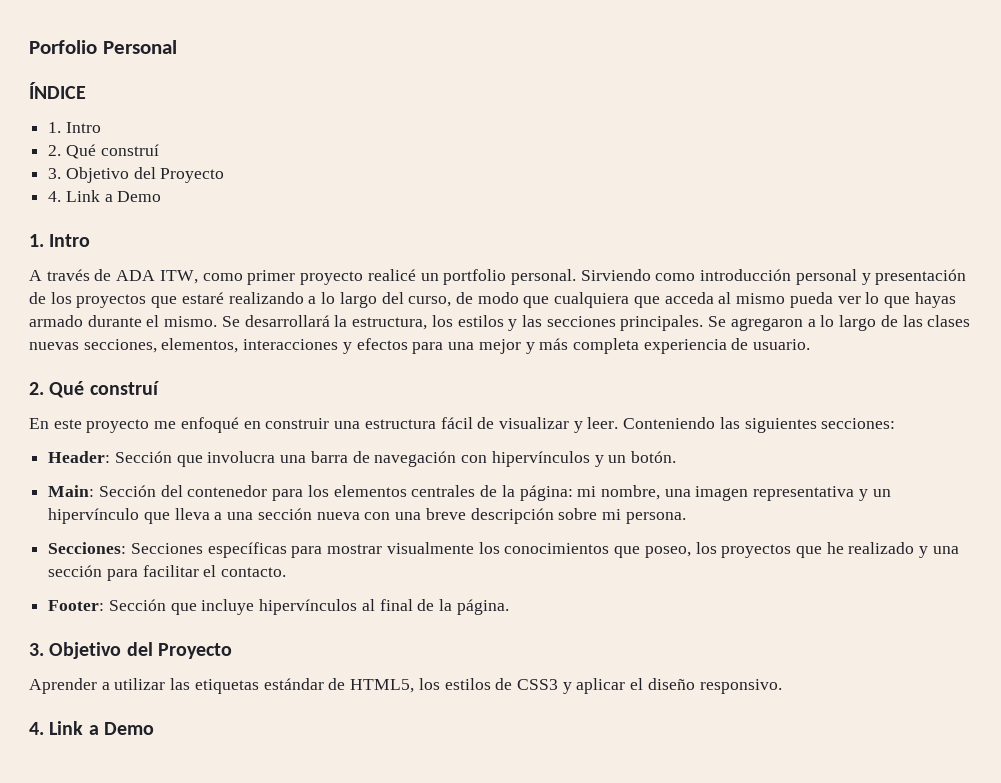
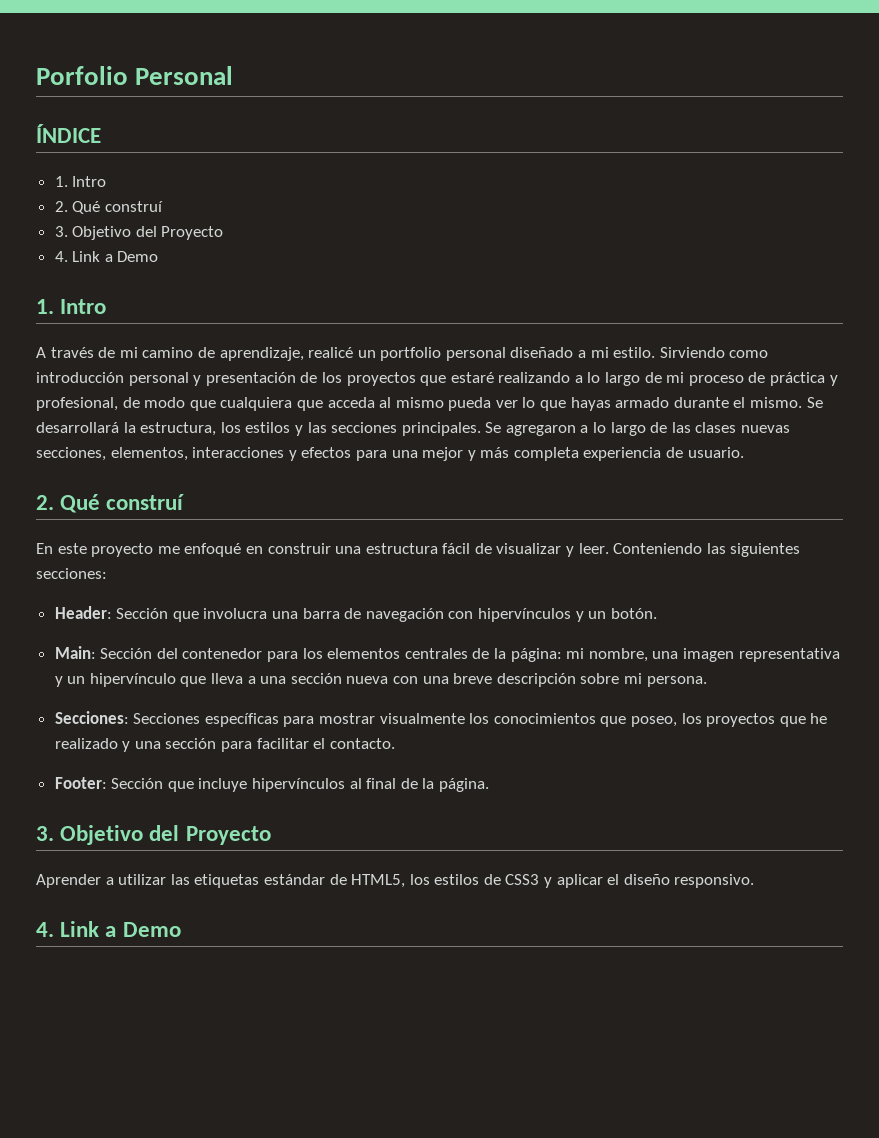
[116,269,576,285] ADA ITW, como primer proyecto realicé un portfolio personal. -> [119,347,656,361] mi camino de aprendizaje, realicé un portfolio personal diseñado a mi estilo.
[381,292,452,307] del curso, -> [644,372,838,386] [36,397,118,411] de mi proceso de práctica y profesional,

